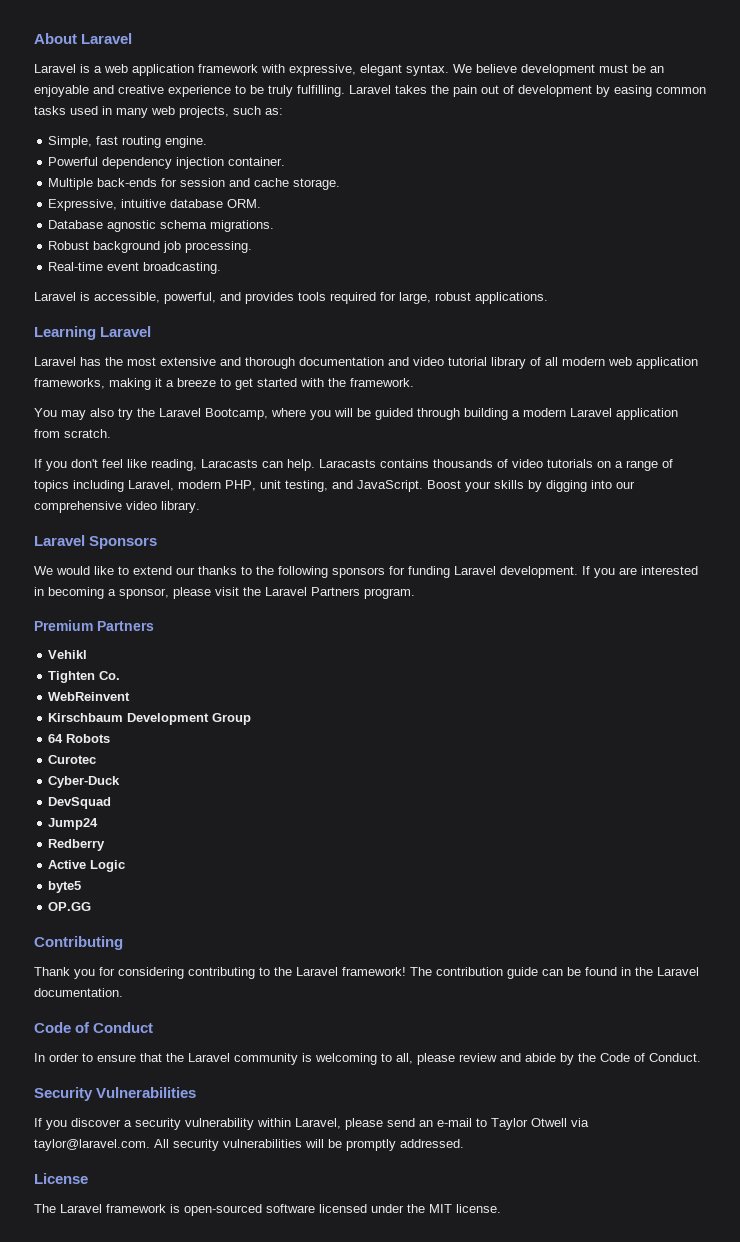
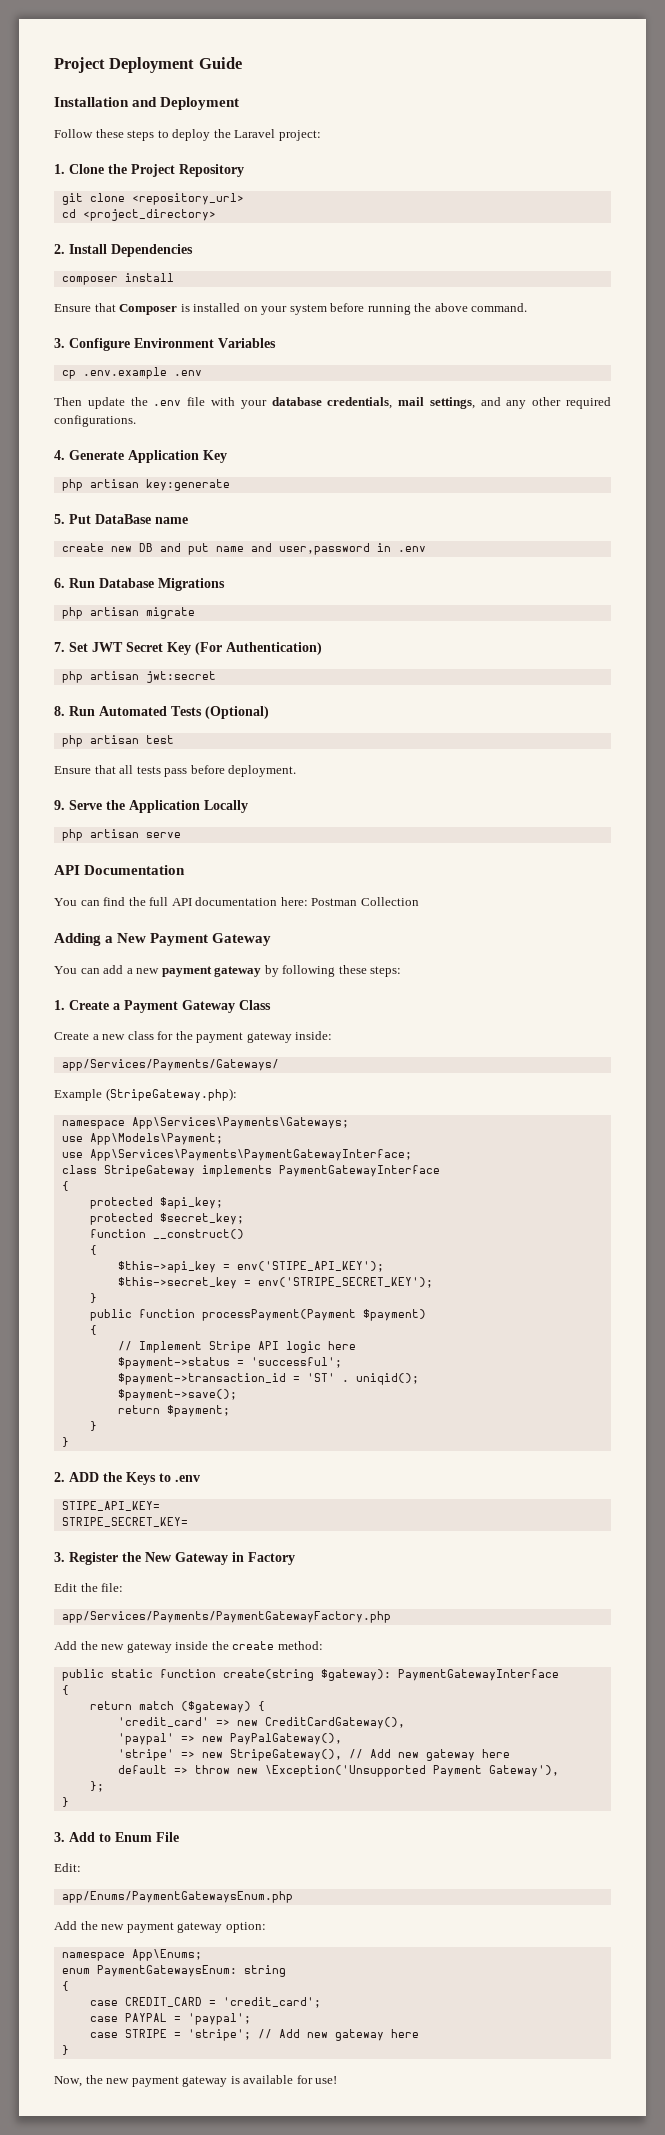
[34,33,133,44] [34,64,664,76] [34,85,706,97] [34,106,283,118] [48,136,208,148] [48,157,286,169] [48,178,341,190] [48,199,262,211] [48,220,275,232] [48,241,253,253] [48,262,222,274] [34,292,548,304] [34,326,152,340] [34,357,698,369] [34,378,414,390] [34,408,678,420] [34,429,111,438] [34,459,673,471] [34,480,635,492] [34,501,200,513] [34,535,158,549] [34,566,698,578] [34,587,415,599] [34,620,154,631] [48,650,88,659] [48,671,121,683] [48,692,131,701] [48,713,252,725] [48,734,111,743] [48,755,97,764] [48,776,121,788] [48,797,112,809] [48,818,99,830] [48,839,106,851] [48,860,126,872] [48,881,82,893] [48,902,92,911] [34,936,123,950] [34,967,699,979] [34,988,123,997] [34,1022,154,1033] [34,1053,701,1065] [34,1087,197,1101] [34,1118,589,1130] [34,1139,464,1151] [34,1173,88,1184] [34,1204,501,1216] About Laravel // Laravel is a web application framework with expressive, elegant syntax. We believe development must be an enjoyable and creative experience to be truly fulfilling. Laravel takes the pain out of development by easing common tasks used in many web projects, such as: // Simple, fast routing engine. // Powerful dependency injection container. // Multiple back-ends for session and cache storage. // Expressive, intuitive database ORM. // Database agnostic schema migrations. // Robust background job processing. // Real-time event broadcasting. // Laravel is accessible, powerful, and provides tools required for large, robust applications. // Learning Laravel // Laravel has the most extensive and thorough documentation and video tutorial library of all modern web application frameworks, making it a breeze to get started with the framework. // You may also try the Laravel Bootcamp, where you will be guided through building a modern Laravel application from scratch. // If you don't feel like reading, Laracasts can help. Laracasts contains thousands of video tutorials on a range of topics including Laravel, modern PHP, unit testing, and JavaScript. Boost your skills by digging into our comprehensive video library. // Laravel Sponsors // We would like to extend our thanks to the following sponsors for funding Laravel development. If you are interested in becoming a sponsor, please visit the Laravel Partners program. // Premium Partners // Vehikl // Tighten Co. // WebReinvent // Kirschbaum Development Group // 64 Robots // Curotec // Cyber-Duck // DevSquad // Jump24 // Redberry // Active Logic // byte5 // OP.GG // Contributing // Thank you for considering contributing to the Laravel framework! The contribution guide can be found in the Laravel documentation. // Code of Conduct // In order to ensure that the Laravel community is welcoming to all, please review and abide by the Code of Conduct. // Security Vulnerabilities // If you discover a security vulnerability within Laravel, please send an e-mail to Taylor Otwell via taylor@laravel.com. All security vulnerabilities will be promptly addressed. // License // The Laravel framework is open-sourced software licensed under the MIT license. -> [54,57,242,73] [54,97,240,110] [54,129,321,141] [54,164,244,177] [61,193,244,205] [61,209,216,221] [54,244,193,257] [61,273,174,285] [54,303,528,315] [54,338,276,351] [61,367,202,379] [54,397,611,409] [54,415,136,427] [54,450,227,463] [61,479,230,491] [54,514,188,524] [61,543,426,555] [54,578,225,591] [61,607,195,619] [54,642,322,655] [61,671,216,683] [54,706,269,719] [61,735,174,747] [54,765,297,777] [54,800,248,813] [61,829,181,841] [54,865,186,875] [54,897,419,906] [54,933,272,946] [54,965,402,977] [54,1000,271,1013] [54,1031,333,1043] [61,1059,279,1071] [54,1088,237,1101] [61,1117,349,1129] [61,1133,223,1145] [61,1149,412,1161] [61,1165,440,1177] [61,1181,69,1191] [89,1197,223,1209] [89,1213,244,1225] [89,1229,244,1239] [89,1245,97,1255] [117,1261,384,1273] [117,1277,433,1289] [89,1293,97,1303] [89,1309,426,1321] [89,1325,97,1335] [117,1341,356,1353] [117,1357,342,1369] [117,1373,419,1385] [117,1389,237,1401] [117,1405,230,1417] [89,1421,97,1431] [61,1437,69,1447] [54,1472,200,1485] [61,1501,160,1511] [61,1517,188,1527] [54,1552,295,1565] [54,1583,124,1592] [61,1611,391,1623] [54,1641,323,1653] [61,1669,559,1681] [61,1685,69,1695] [89,1701,265,1713] [117,1717,405,1729] [117,1733,342,1745] [117,1749,510,1761] [117,1765,559,1777] [89,1781,104,1792] [61,1797,69,1807] [54,1832,179,1842] [54,1863,81,1872] [61,1891,293,1903] [54,1921,266,1933] [61,1949,202,1961] [61,1965,286,1977] [61,1981,69,1991] [89,1997,321,2008] [89,2013,251,2025] [89,2029,419,2041] [61,2045,69,2055] [54,2075,338,2087] Project Deployment Guide // Installation and Deployment // Follow these steps to deploy the Laravel project: // 1. Clone the Project Repository // git clone <repository_url> // cd <project_directory> // 2. Install Dependencies // composer install // Ensure that Composer is installed on your system before running the above command. // 3. Configure Environment Variables // cp .env.example .env // Then update the .env file with your database credentials, mail settings, and any other required configurations. // 4. Generate Application Key // php artisan key:generate // 5. Put DataBase name // create new DB and put name and user,password in .env // 6. Run Database Migrations // php artisan migrate // 7. Set JWT Secret Key (For Authentication) // php artisan jwt:secret // 8. Run Automated Tests (Optional) // php artisan test // Ensure that all tests pass before deployment. // 9. Serve the Application Locally // php artisan serve // API Documentation // You can find the full API documentation here: Postman Collection // Adding a New Payment Gateway // You can add a new payment gateway by following these steps: // 1. Create a Payment Gateway Class // Create a new class for the payment gateway inside: // app/Services/Payments/Gateways/ // Example (StripeGateway.php): // namespace App\Services\Payments\Gateways; // use App\Models\Payment; // use App\Services\Payments\PaymentGatewayInterface; // class StripeGateway implements PaymentGatewayInterface // { // protected $api_key; // protected $secret_key; // function __construct() // { // $this->api_key = env('STIPE_API_KEY'); // $this->secret_key = env('STRIPE_SECRET_KEY'); // } // public function processPayment(Payment $payment) // { // // Implement Stripe API logic here // $payment->status = 'successful'; // $payment->transaction_id = 'ST' . uniqid(); // $payment->save(); // return $payment; // } // } // 2. ADD the Keys to .env // STIPE_API_KEY= // STRIPE_SECRET_KEY= // 3. Register the New Gateway in Factory // Edit the file: // app/Services/Payments/PaymentGatewayFactory.php // Add the new gateway inside the create method: // public static function create(string $gateway): PaymentGatewayInterface // { // return match ($gateway) { // 'credit_card' => new CreditCardGateway(), // 'paypal' => new PayPalGateway(), // 'stripe' => new StripeGateway(), // Add new gateway here // default => throw new \Exception('Unsupported Payment Gateway'), // }; // } // 3. Add to Enum File // Edit: // app/Enums/PaymentGatewaysEnum.php // Add the new payment gateway option: // namespace App\Enums; // enum PaymentGatewaysEnum: string // { // case CREDIT_CARD = 'credit_card'; // case PAYPAL = 'paypal'; // case STRIPE = 'stripe'; // Add new gateway here // } // Now, the new payment gateway is available for use!

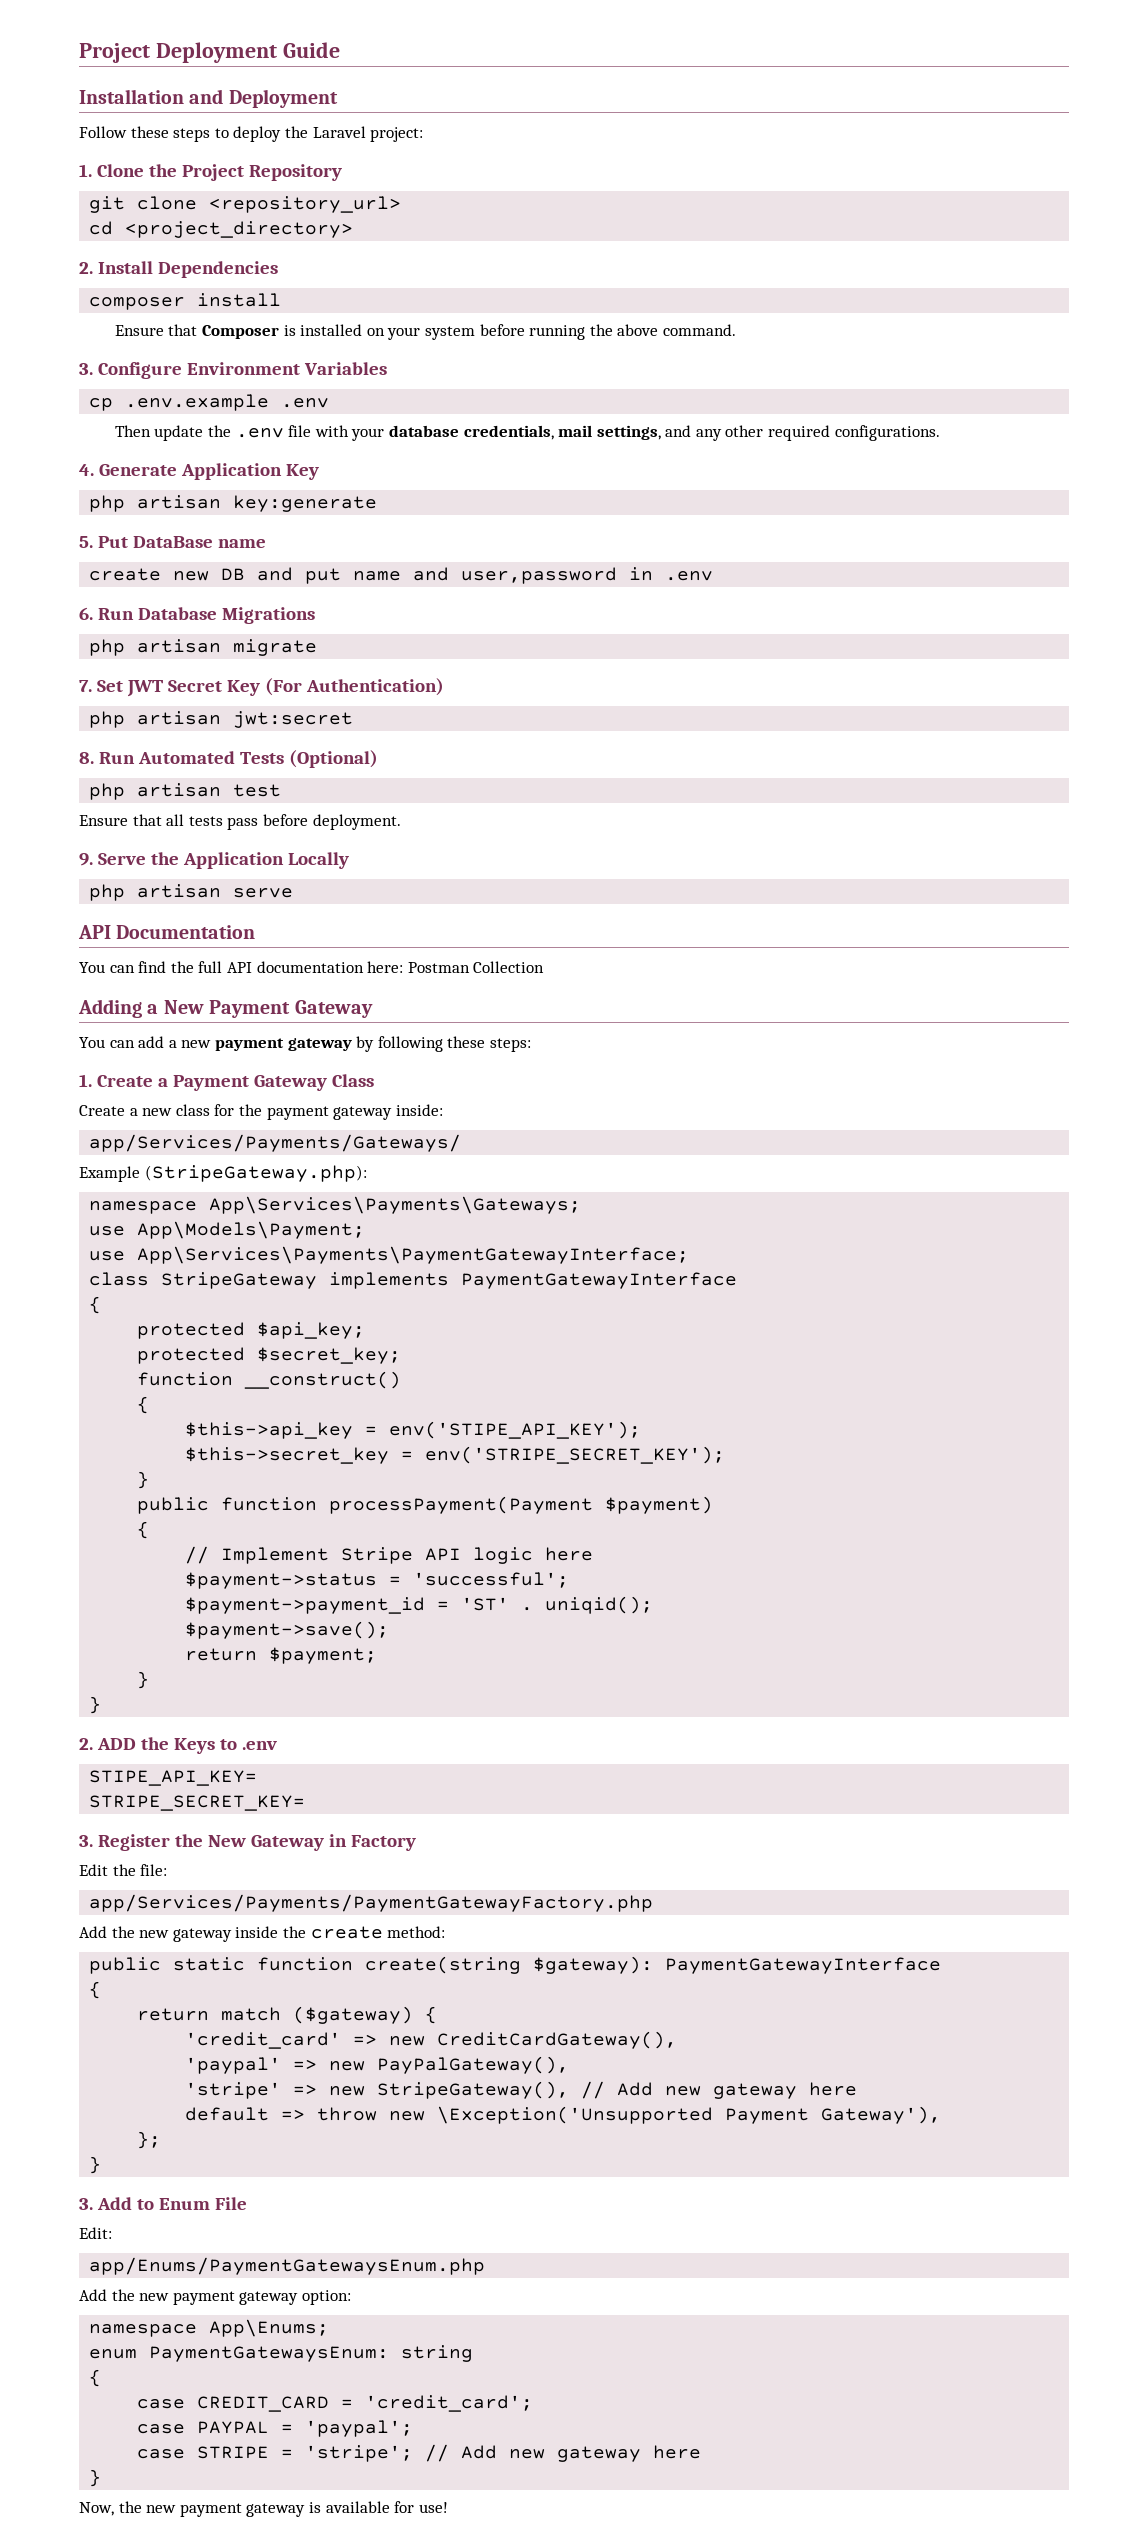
[117,1373,286,1385] $payment->transaction_id -> [185,1597,426,1614] $payment->payment_id

